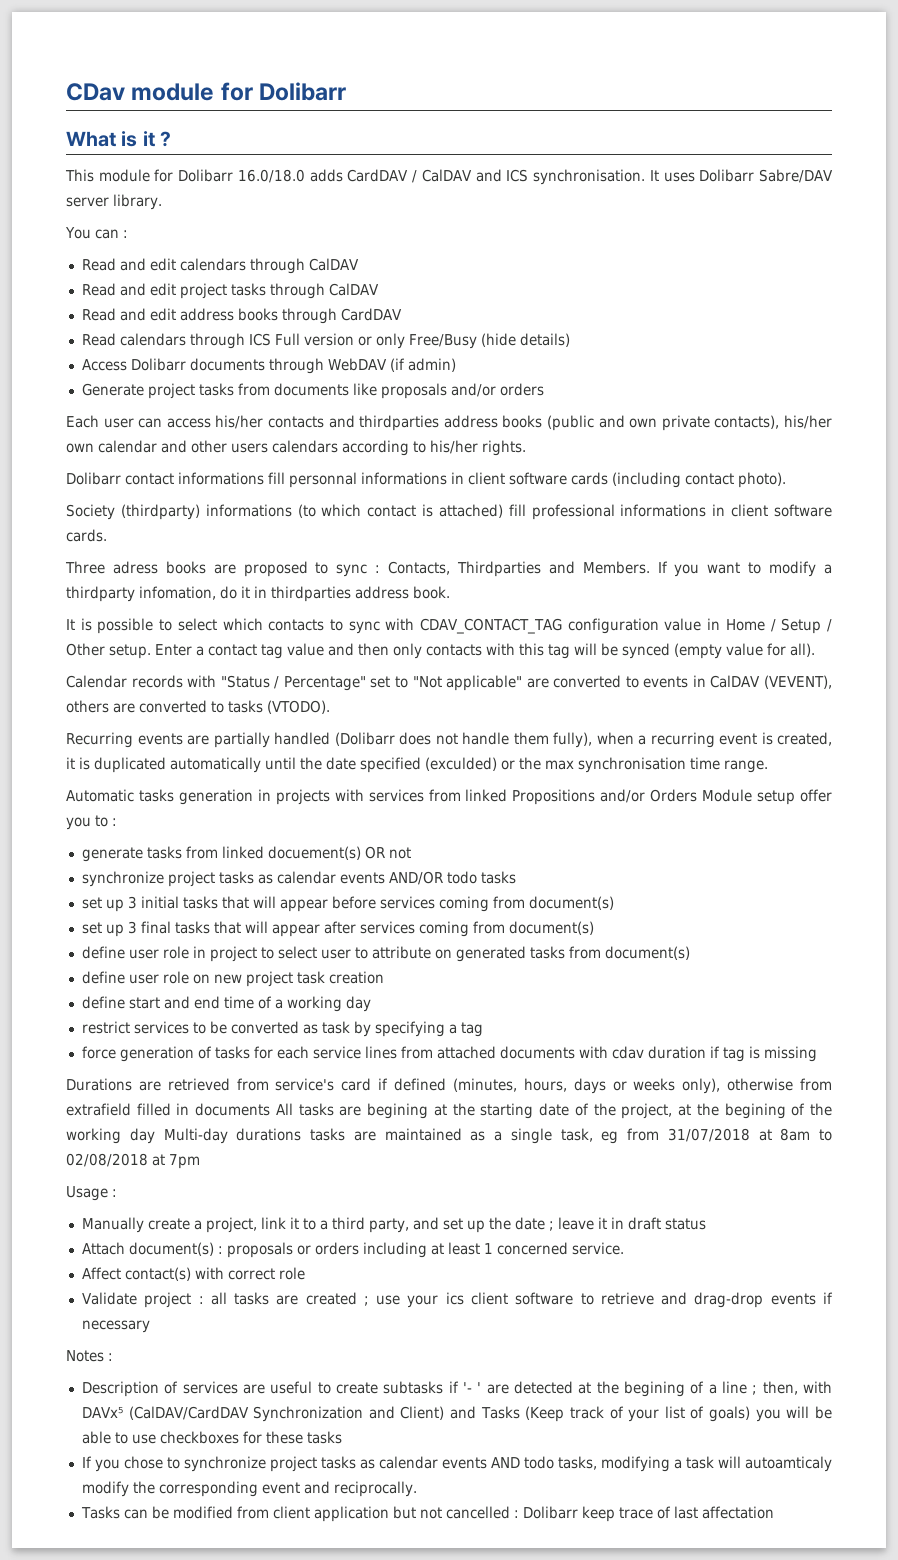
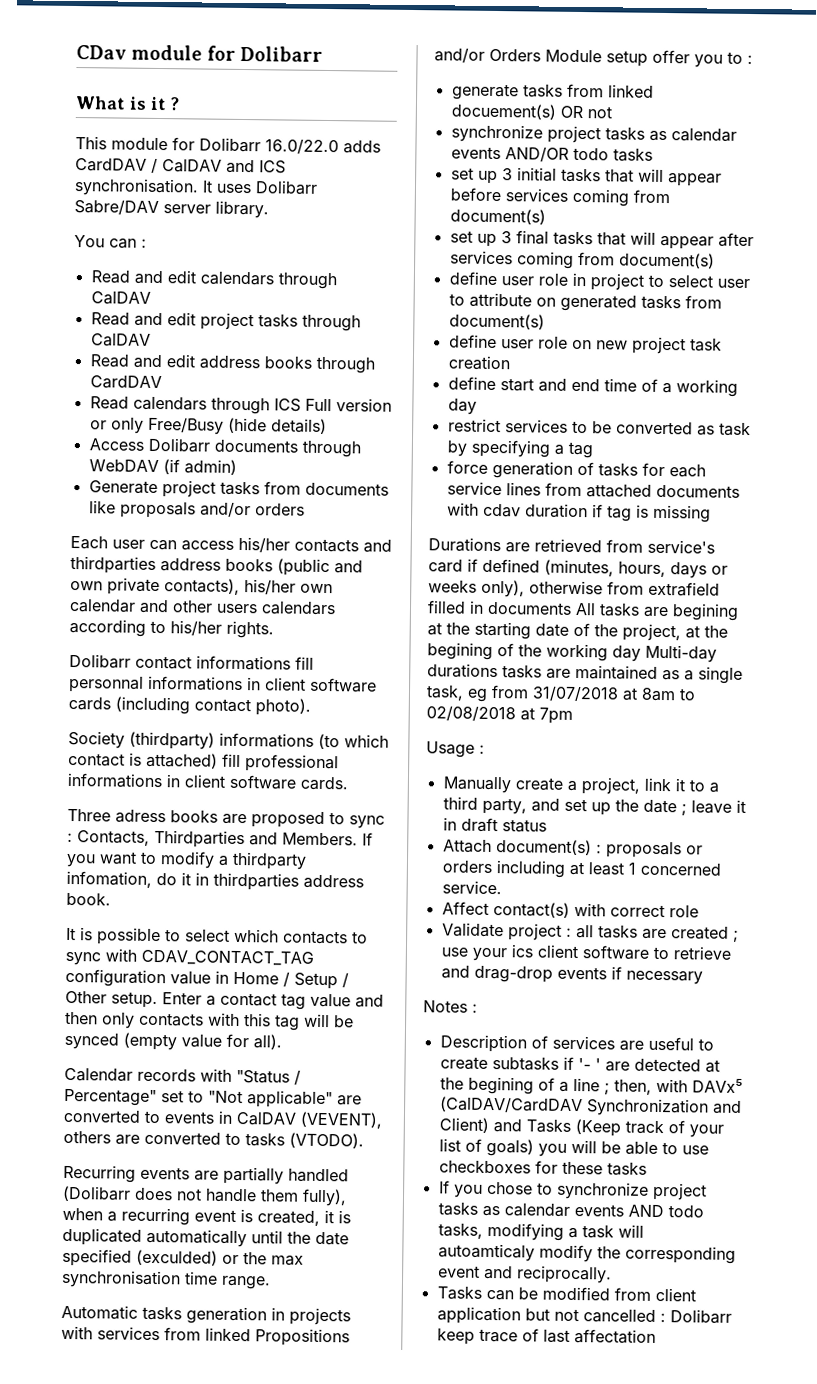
[237,169,305,183] 16.0/18.0 -> [265,139,339,155] 16.0/22.0

